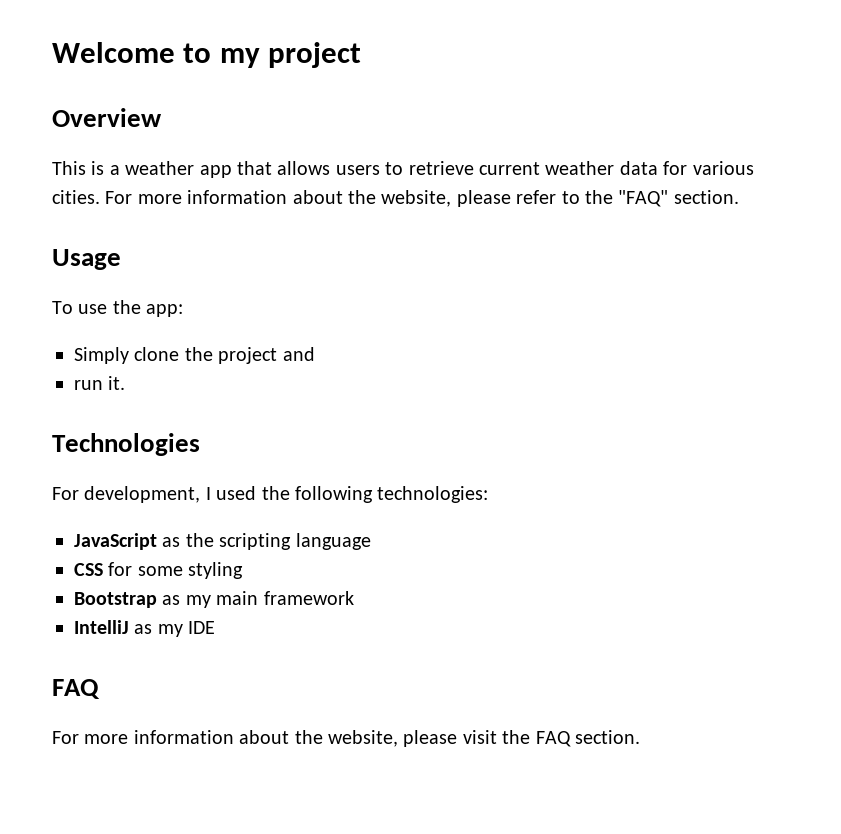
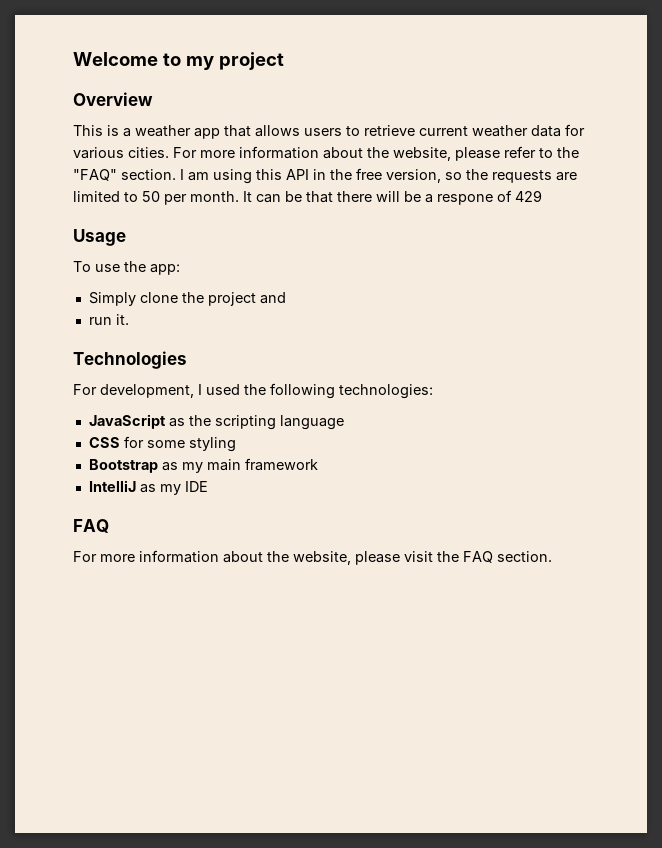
(739, 197) none -> [180,168,577,184] [73,190,542,205] I am using this API in the free version, so the requests are limited to 50 per month. It can be that there will be a respone of 429

